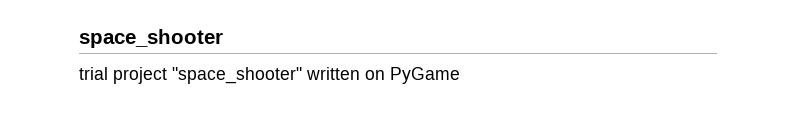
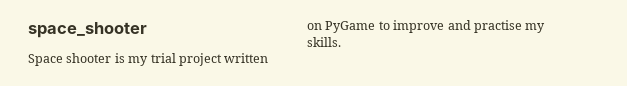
(223, 38) none -> [28,53,149,66] Space shooter is my
[172,67,302,84] "space_shooter" -> (222, 59) none
(460, 75) none -> [378,20,546,33] [307,37,341,47] to improve and practise my skills.

